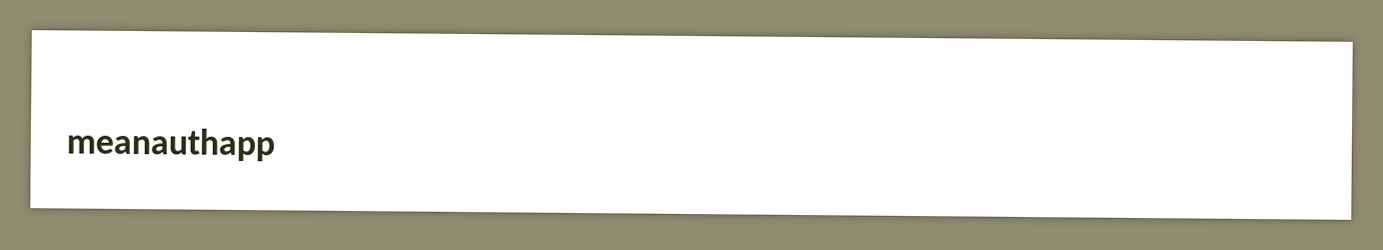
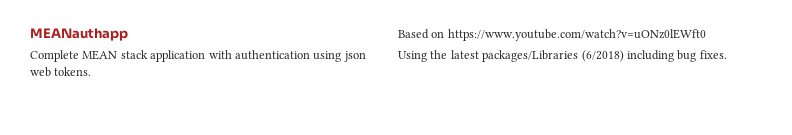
[66,127,275,162] meanauthapp -> [30,28,128,41] [30,50,366,62] [30,67,92,77] [398,29,706,41] [398,50,727,62] MEANauthapp // Complete MEAN stack application with authentication using json web tokens. // Based on https://www.youtube.com/watch?v=uONz0lEWft0 // Using the latest packages/Libraries (6/2018) including bug fixes.

